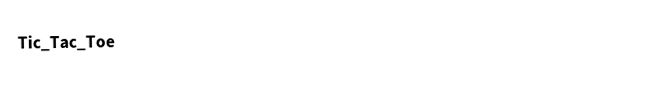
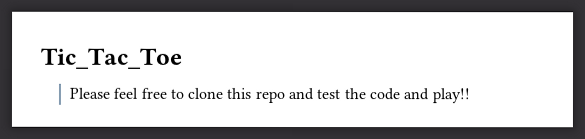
(115, 43) none -> [68,87,470,104] // Please feel free to clone this repo and test the code and play!!

